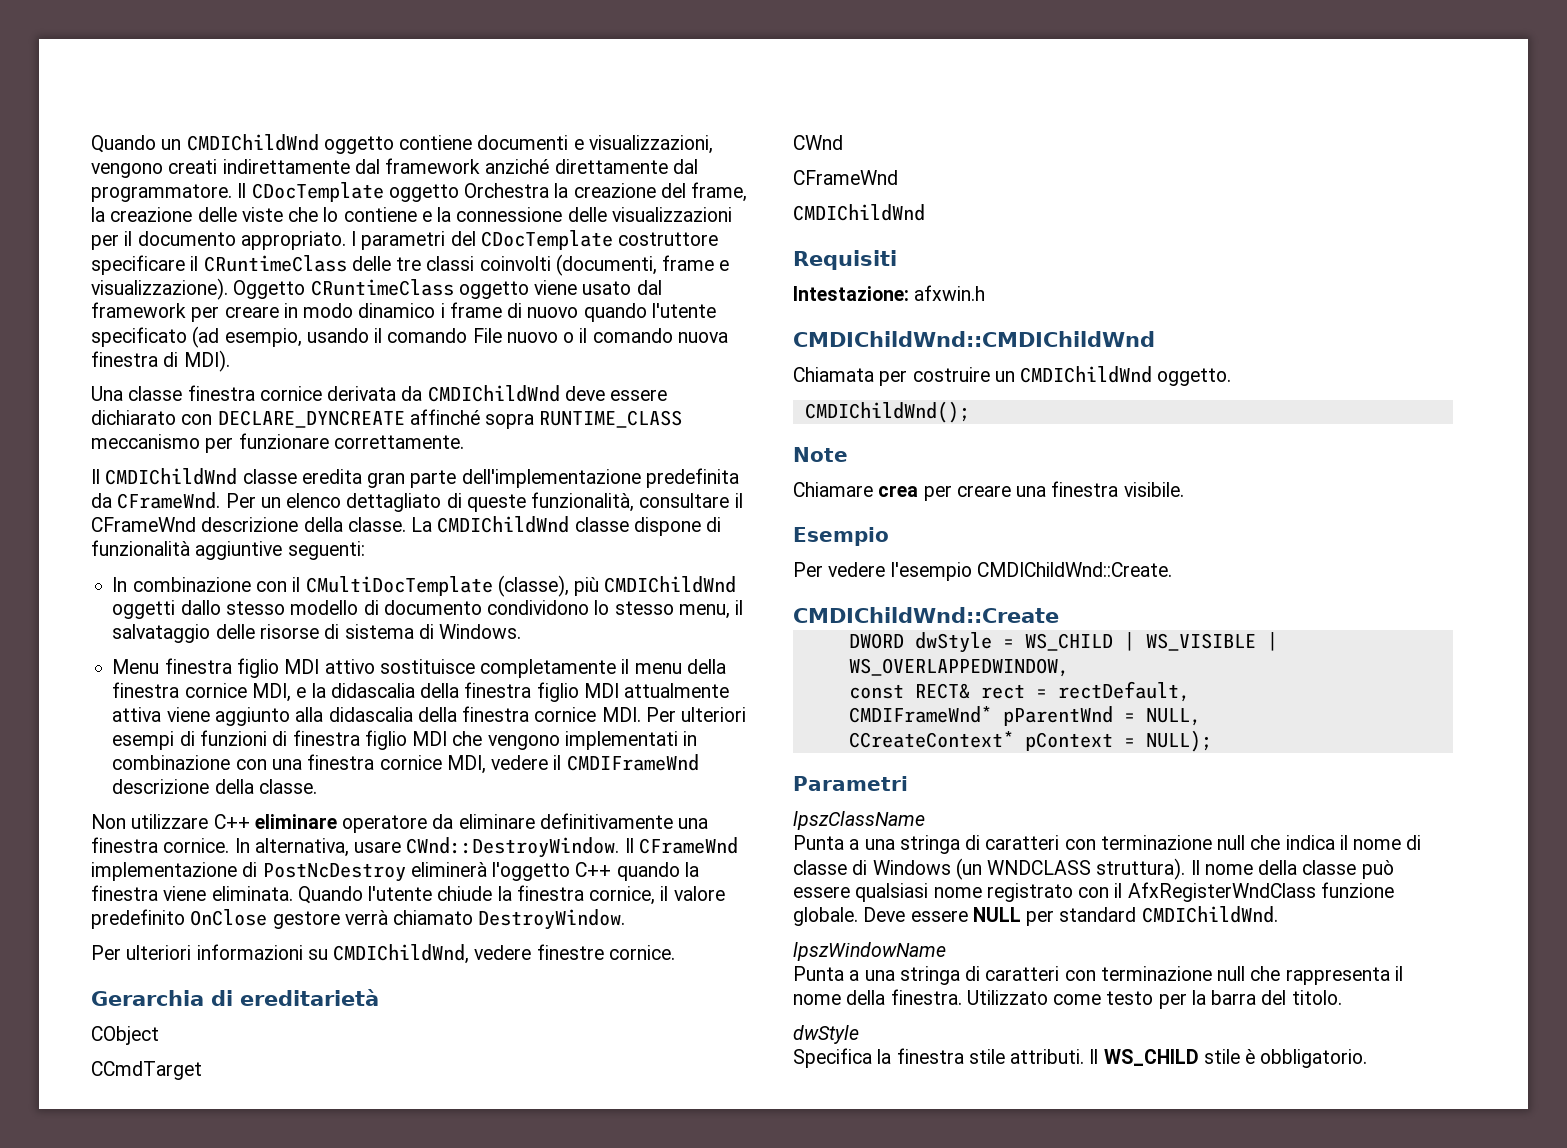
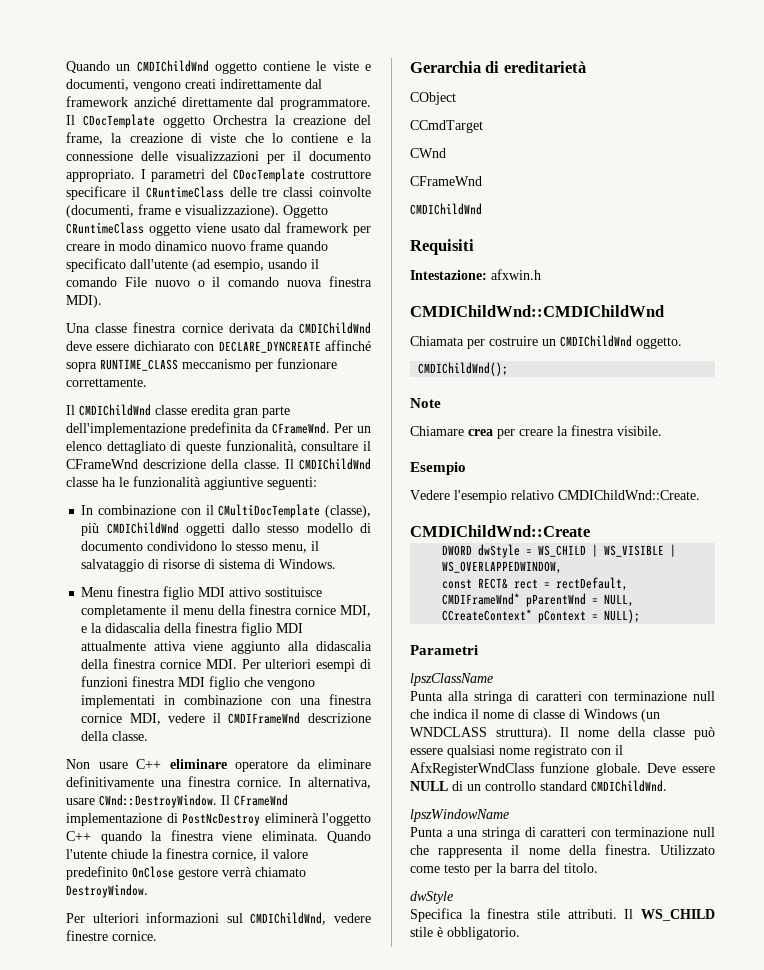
[477,135,713,154] documenti e visualizzazioni, -> [316,61,371,71] [66,79,129,91] le viste e documenti,
[197,207,237,222] delle -> [191,133,202,143] di
[479,256,551,271] coinvolti -> [319,187,371,197] coinvolte
[440,302,716,322] [91,327,187,347] i frame di nuovo quando l'utente specificato -> [211,240,328,254] [66,258,188,272] nuovo frame quando specificato dall'utente
[163,352,179,367] di -> (372, 281) none
[411,516,722,536] La CMDIChildWnd classe dispone di -> [284,458,371,470] [66,477,129,487] Il CMDIChildWnd classe ha le
[215,624,255,639] delle -> [148,559,160,569] di
[272,730,448,750] di finestra figlio MDI -> [132,676,241,690] finestra MDI figlio
[131,814,209,829] utilizzare -> [98,762,128,769] usare
[307,949,328,960] su -> [226,913,243,923] sul
[1016,486,1047,497] una -> [557,426,568,436] la
[793,562,972,581] Per vedere l'esempio -> [410,490,554,503] Vedere l'esempio relativo
[849,839,895,850] a una -> [448,691,470,701] alla
[1026,910,1055,926] per -> [452,781,536,791] di un controllo

